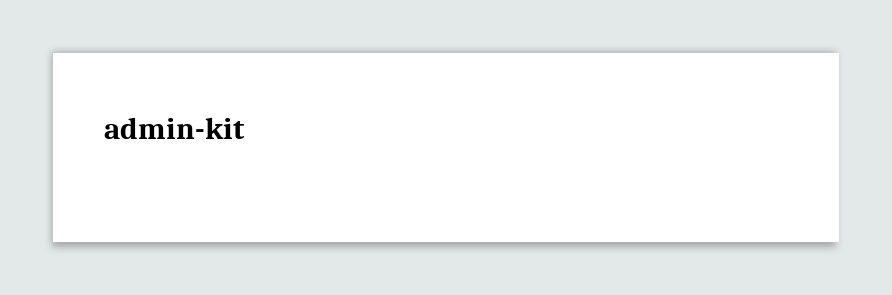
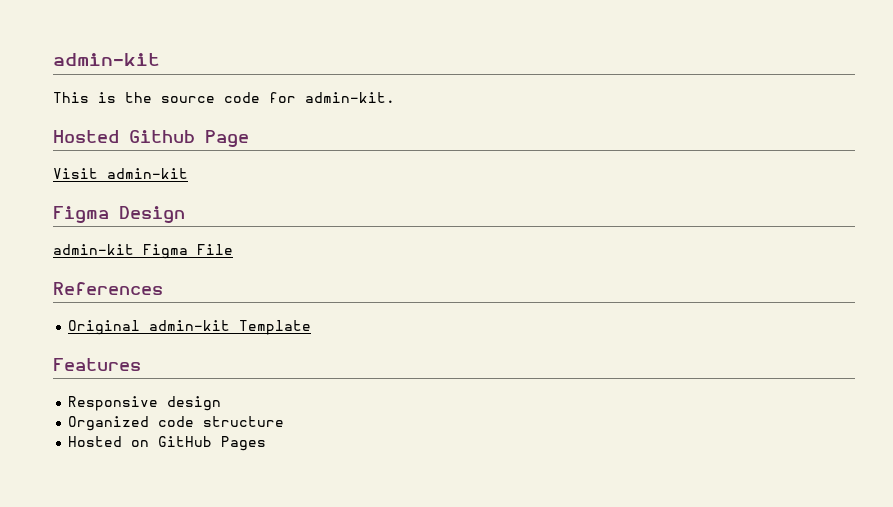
[104,117,245,139] admin-kit -> [53,53,160,66] [53,92,395,103] [53,130,249,147] [53,168,188,179] [53,206,185,223] [53,244,233,259] [53,282,163,295] [68,320,312,335] [53,358,141,371] [68,396,222,411] [68,416,285,431] [68,436,267,451] admin-kit // This is the source code for admin-kit. // Hosted Github Page // Visit admin-kit // Figma Design // admin-kit Figma File // References // Original admin-kit Template // Features // Responsive design // Organized code structure // Hosted on GitHub Pages

